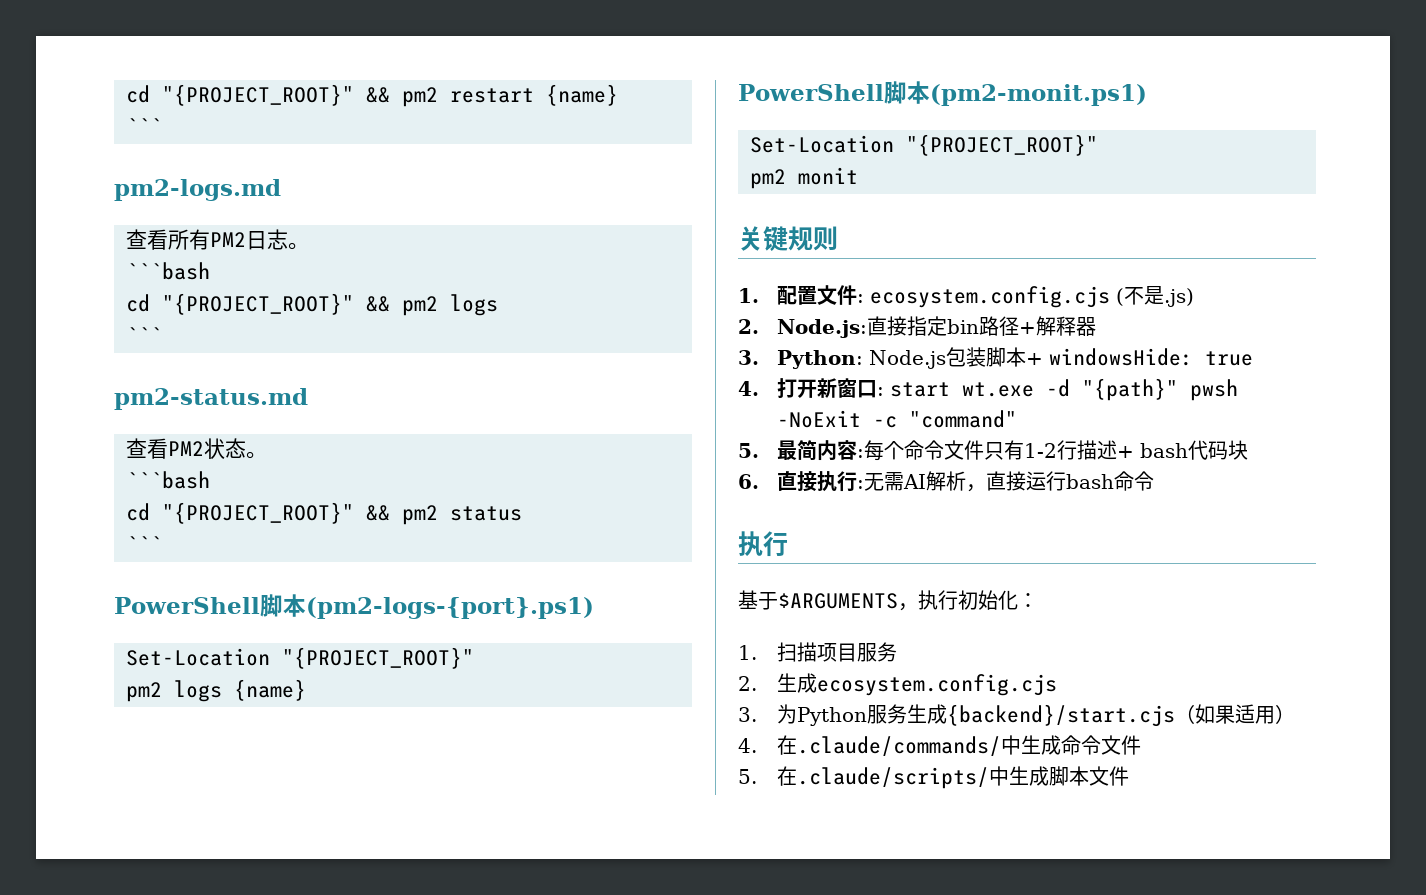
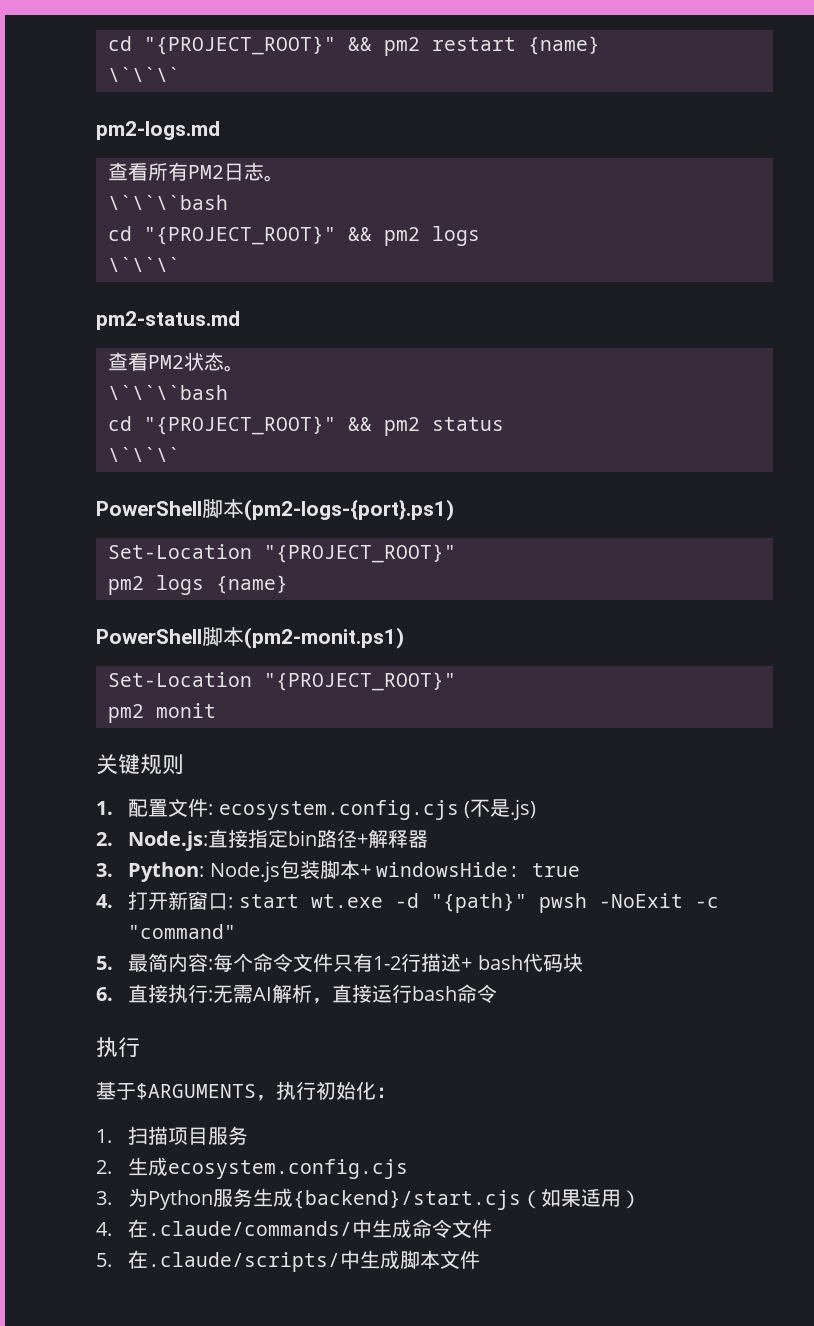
[126,118,162,134] ``` -> [108,67,180,82] \`\`\`
[126,262,210,280] ```bash -> [108,195,228,210] \`\`\`bash
[126,327,162,343] ``` -> [108,257,180,272] \`\`\`
[126,471,210,489] ```bash -> [108,385,228,400] \`\`\`bash
[126,536,162,552] ``` -> [108,447,180,462] \`\`\`

